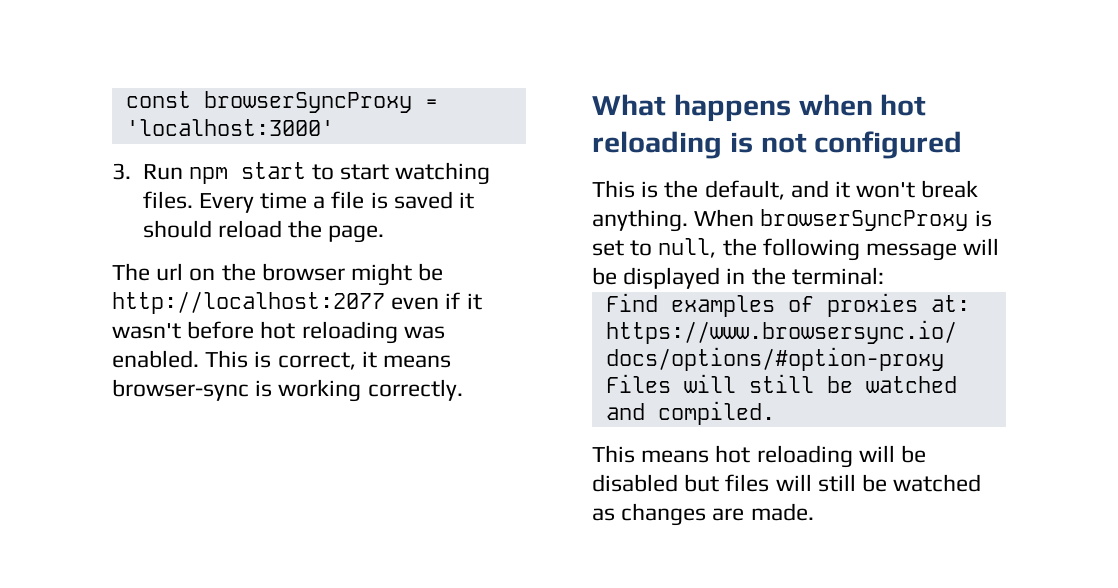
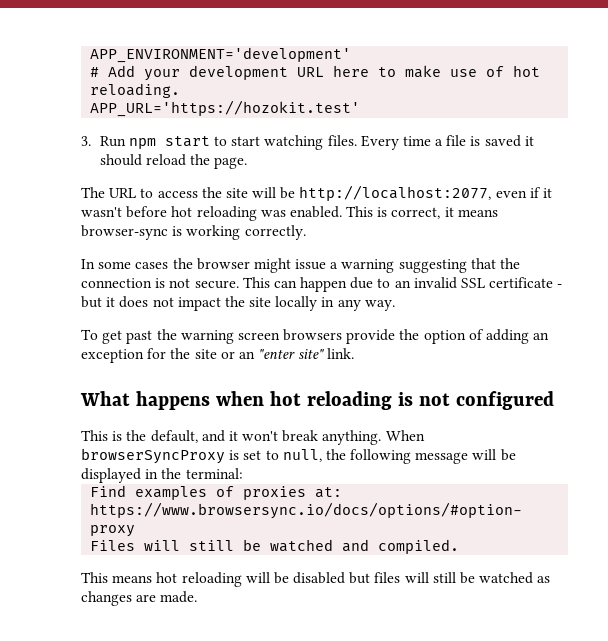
[125,91,438,113] [125,119,334,136] const browserSyncProxy = 'localhost:3000' -> [90,47,352,63] [90,65,541,81] [90,83,181,98] [90,100,361,117] APP_ENVIRONMENT='development' // # Add your development URL here to make use of hot reloading. // APP_URL='https://hozokit.test'
[156,263,444,286] [112,291,385,314] url on the browser might be http://localhost:2077 -> [109,185,492,201] URL to access the site will be http://localhost:2077,
(463, 390) none -> [81,258,521,273] [81,277,563,292] [81,296,395,311] [81,329,550,344] [81,348,355,363] // In some cases the browser might issue a warning suggesting that the connection is not secure. This can happen due to an invalid SSL certificate - but it does not impact the site locally in any way. // To get past the warning screen browsers provide the option of adding an exception for the site or an "enter site" link.

